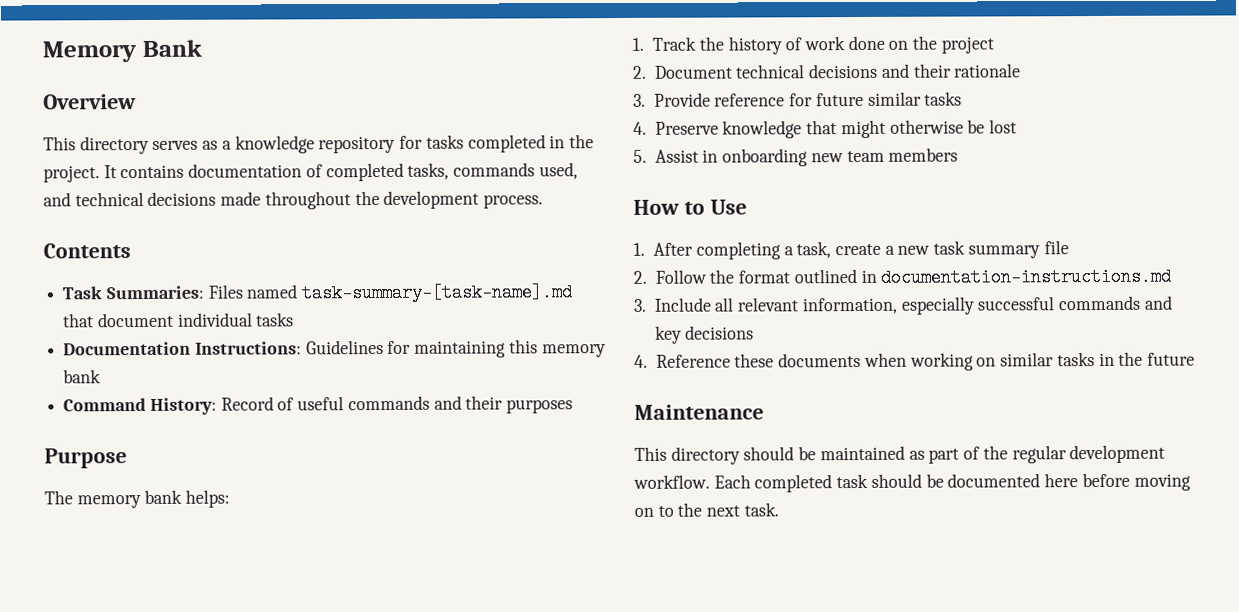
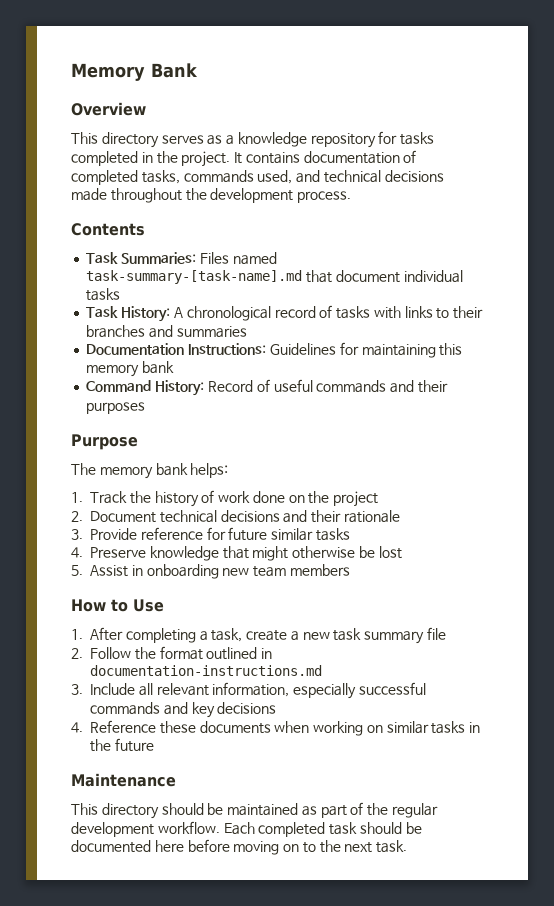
(295, 319) none -> [86,305,484,322] [86,325,247,338] // Task History: A chronological record of tasks with links to their branches and summaries

